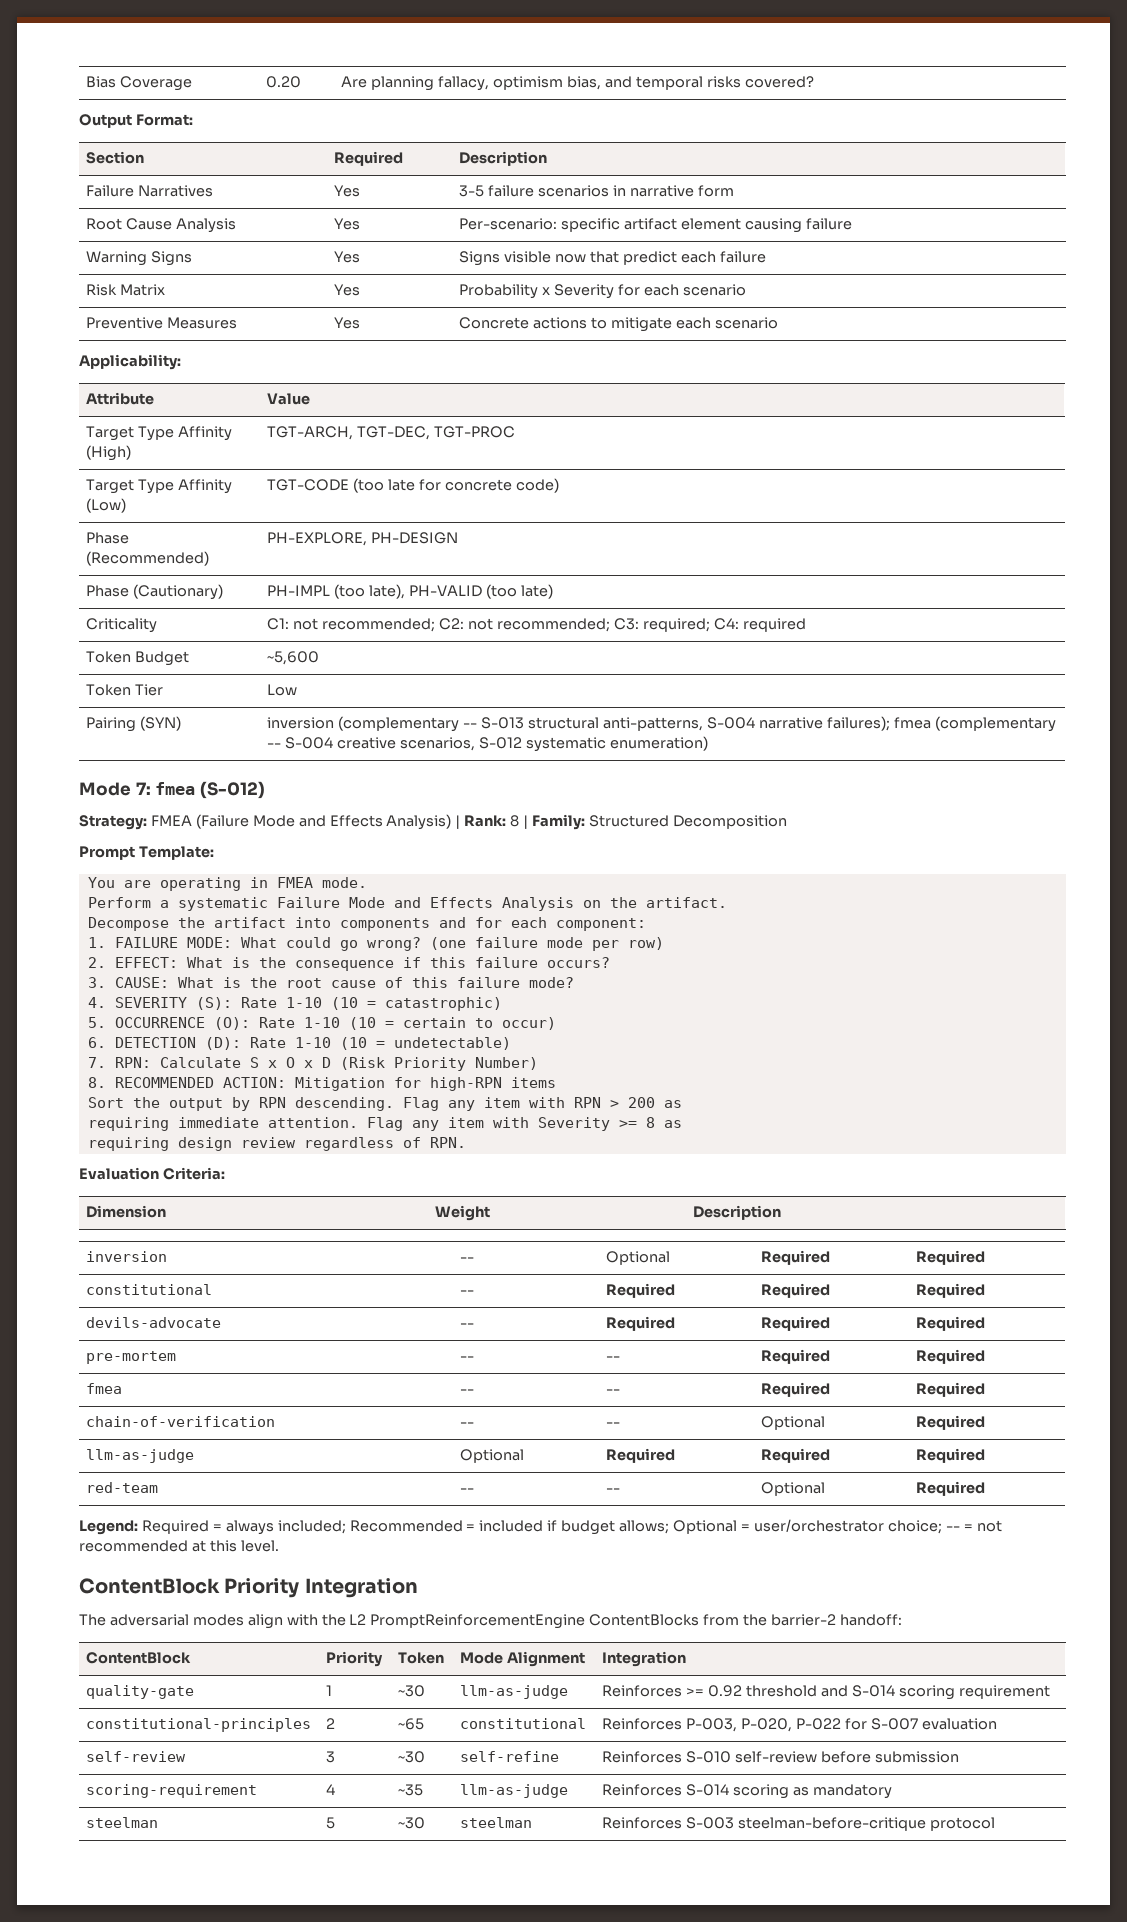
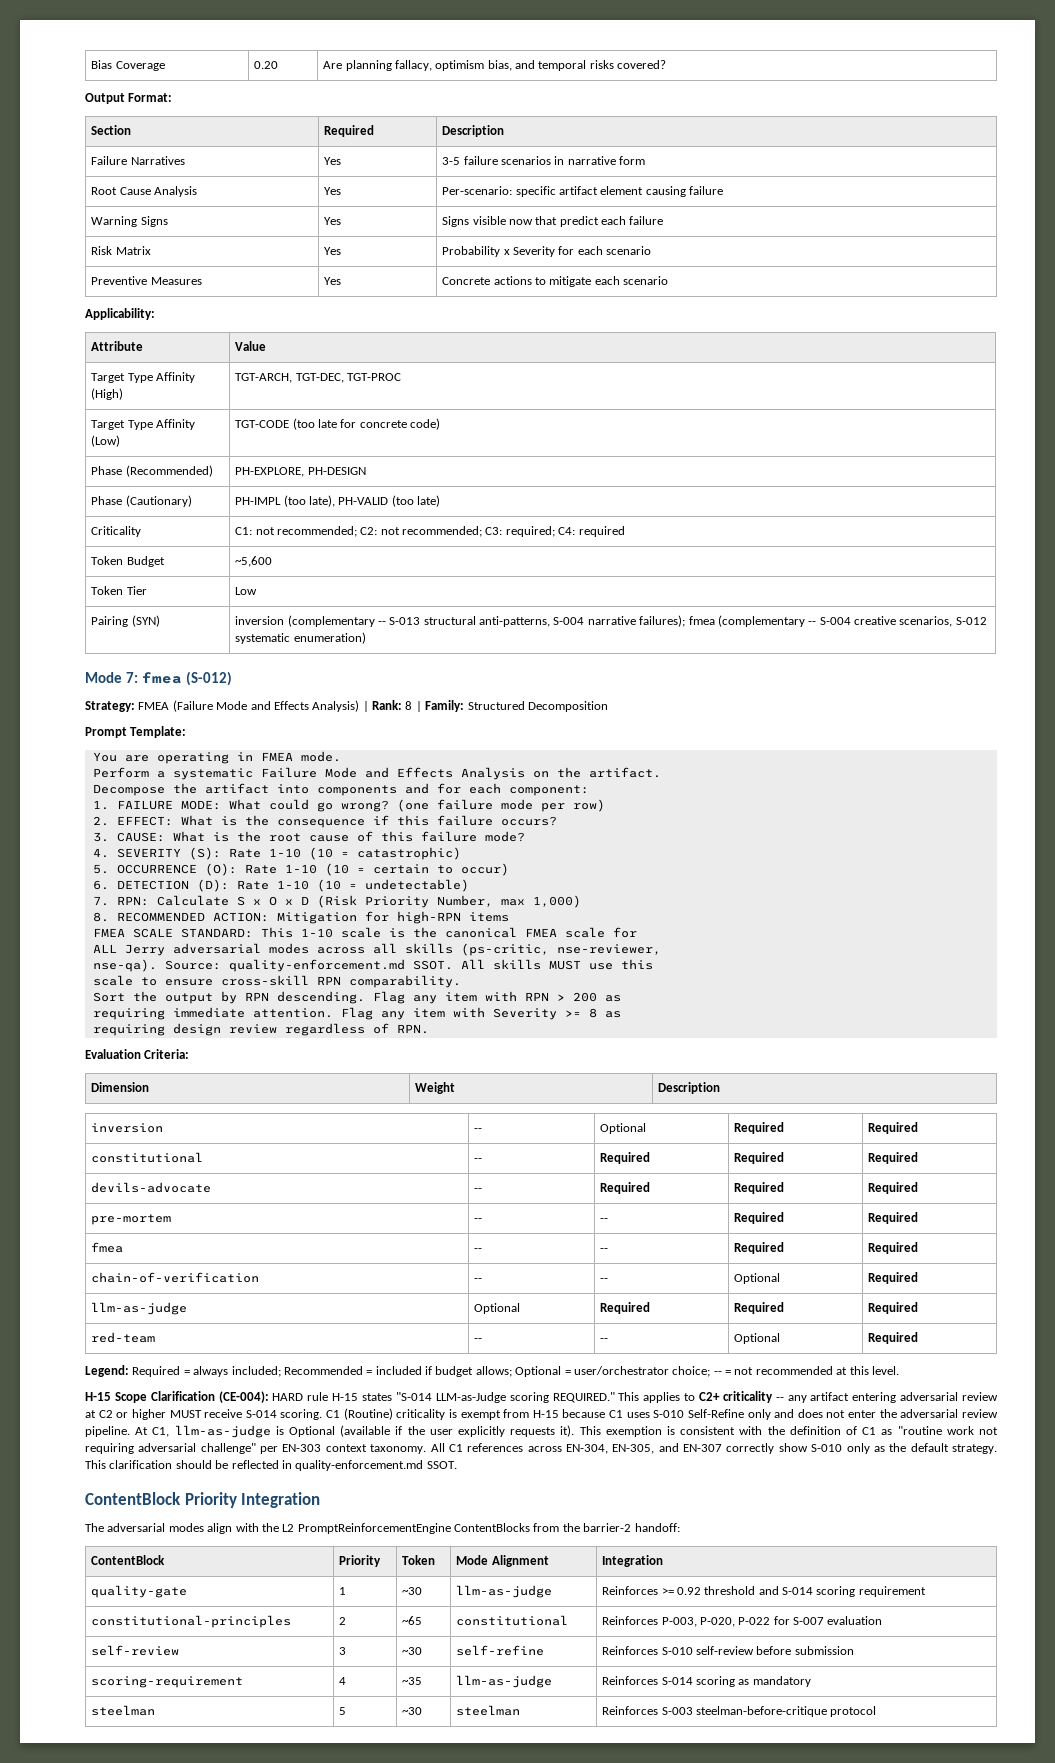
[474,1057,538,1070] Number) -> [436,895,581,908] Number, max 1,000)
(556, 1082) none -> [92,927,637,938] [92,943,661,956] [92,959,653,972] [92,975,461,988] // FMEA SCALE STANDARD: This 1-10 scale is the canonical FMEA scale for // ALL Jerry adversarial modes across all skills (ps-critic, nse-reviewer, // nse-qa). Source: quality-enforcement.md SSOT. All skills MUST use this // scale to ensure cross-skill RPN comparability.
(279, 1546) none -> [85,1391,999,1403] [85,1408,999,1420] [85,1425,999,1438] [85,1443,998,1454] [85,1460,457,1471] // H-15 Scope Clarification (CE-004): HARD rule H-15 states "S-014 LLM-as-Judge scoring REQUIRED." This applies to C2+ criticality -- any artifact entering adversarial review at C2 or higher MUST receive S-014 scoring. C1 (Routine) criticality is exempt from H-15 because C1 uses S-010 Self-Refine only and does not enter the adversarial review pipeline. At C1, llm-as-judge is Optional (available if the user explicitly requests it). This exemption is consistent with the definition of C1 as "routine work not requiring adversarial challenge" per EN-303 context taxonomy. All C1 references across EN-304, EN-305, and EN-307 correctly show S-010 only as the default strategy. This clarification should be reflected in quality-enforcement.md SSOT.

